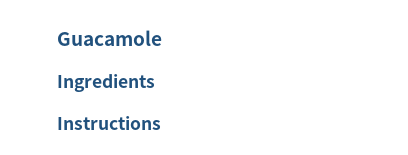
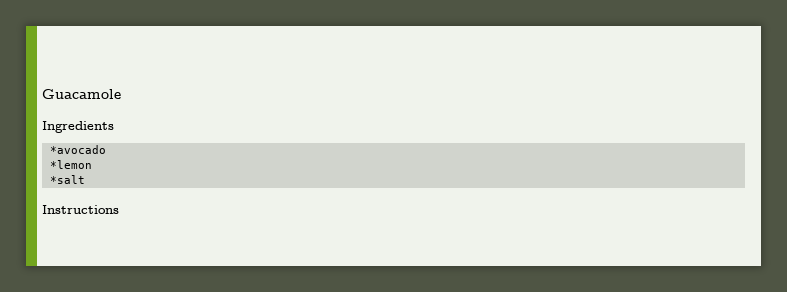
(155, 83) none -> [49,145,106,154] [49,160,92,169] [49,175,85,184] // *avocado // *lemon // *salt

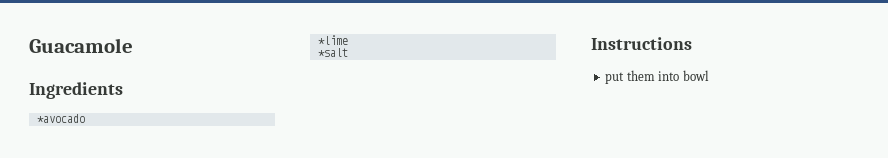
[49,160,92,169] *lemon -> [317,35,348,45] *lime
(119, 209) none -> [605,70,709,84] // put them into bowl

